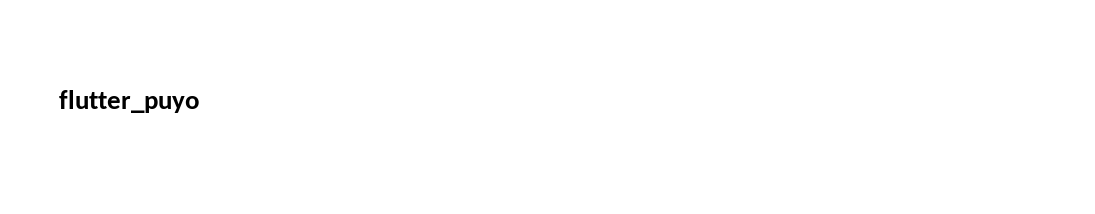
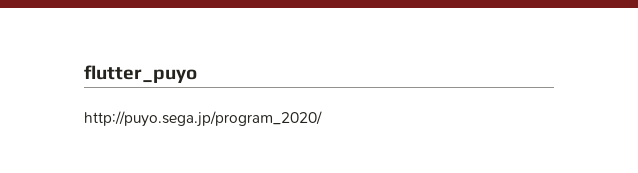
(200, 101) none -> [84,111,322,127] // http://puyo.sega.jp/program_2020/

